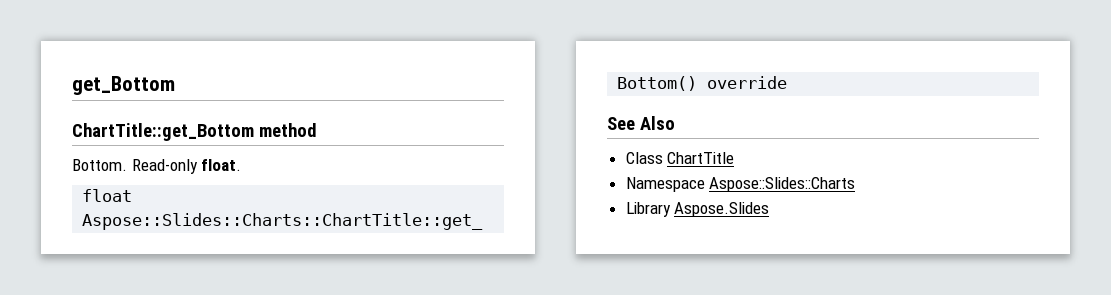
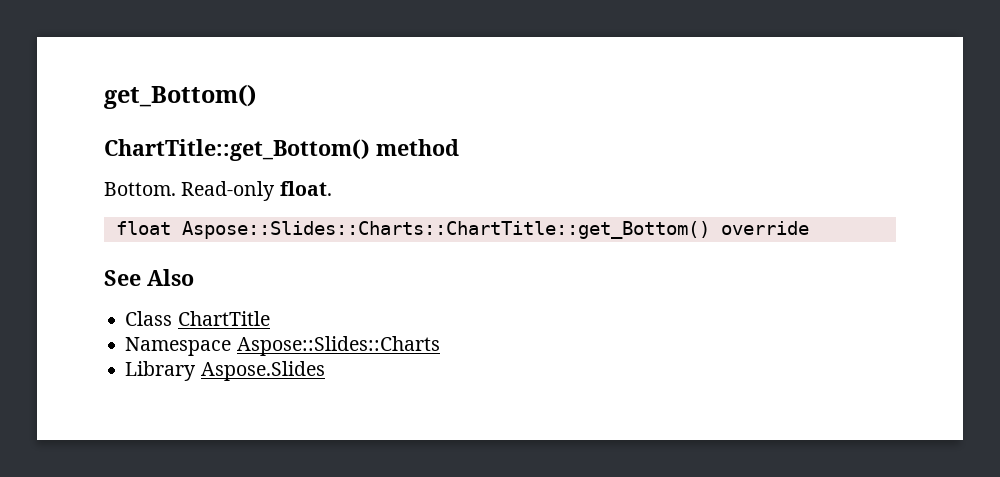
[72,76,175,95] [72,123,254,141] get_Bottom // ChartTitle::get_Bottom -> [104,84,256,109] [104,139,370,161] get_Bottom() // ChartTitle::get_Bottom()

